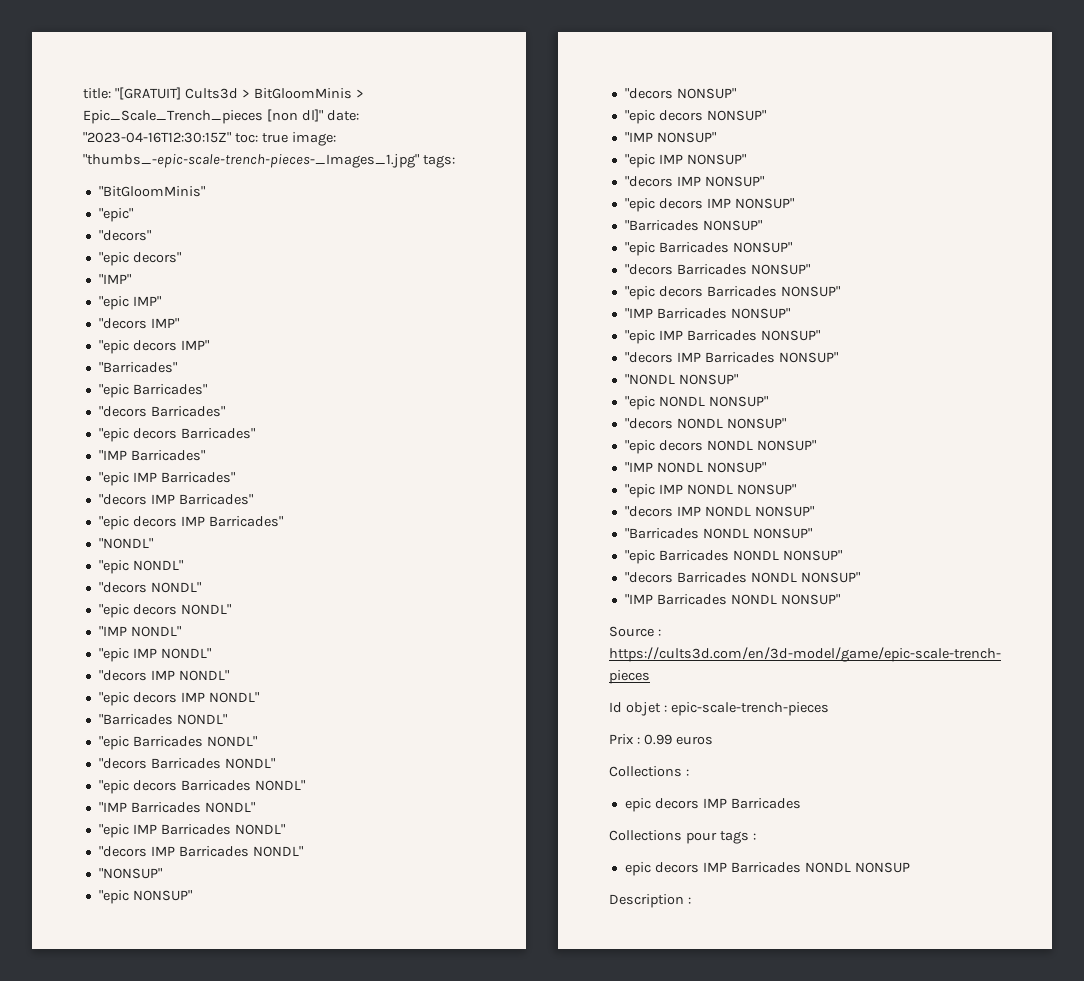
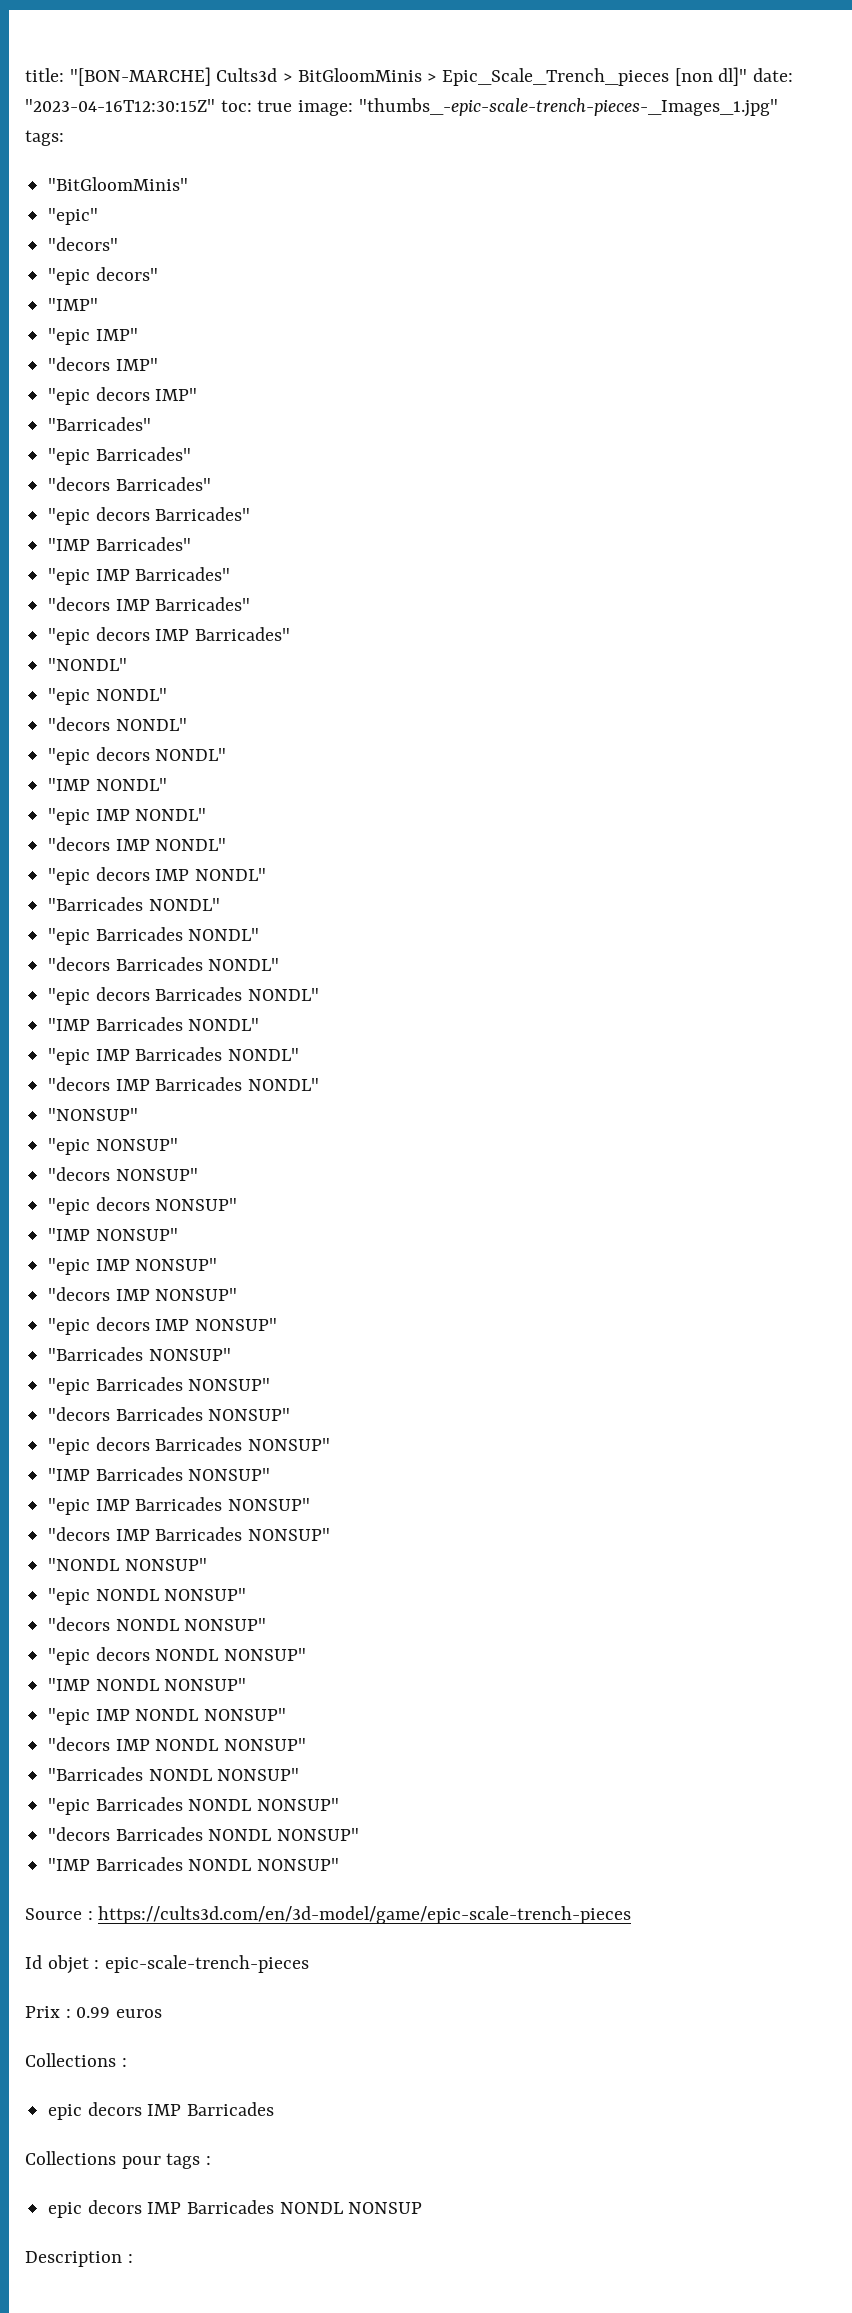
[114,87,181,100] "[GRATUIT] -> [69,67,211,86] "[BON-MARCHE]

